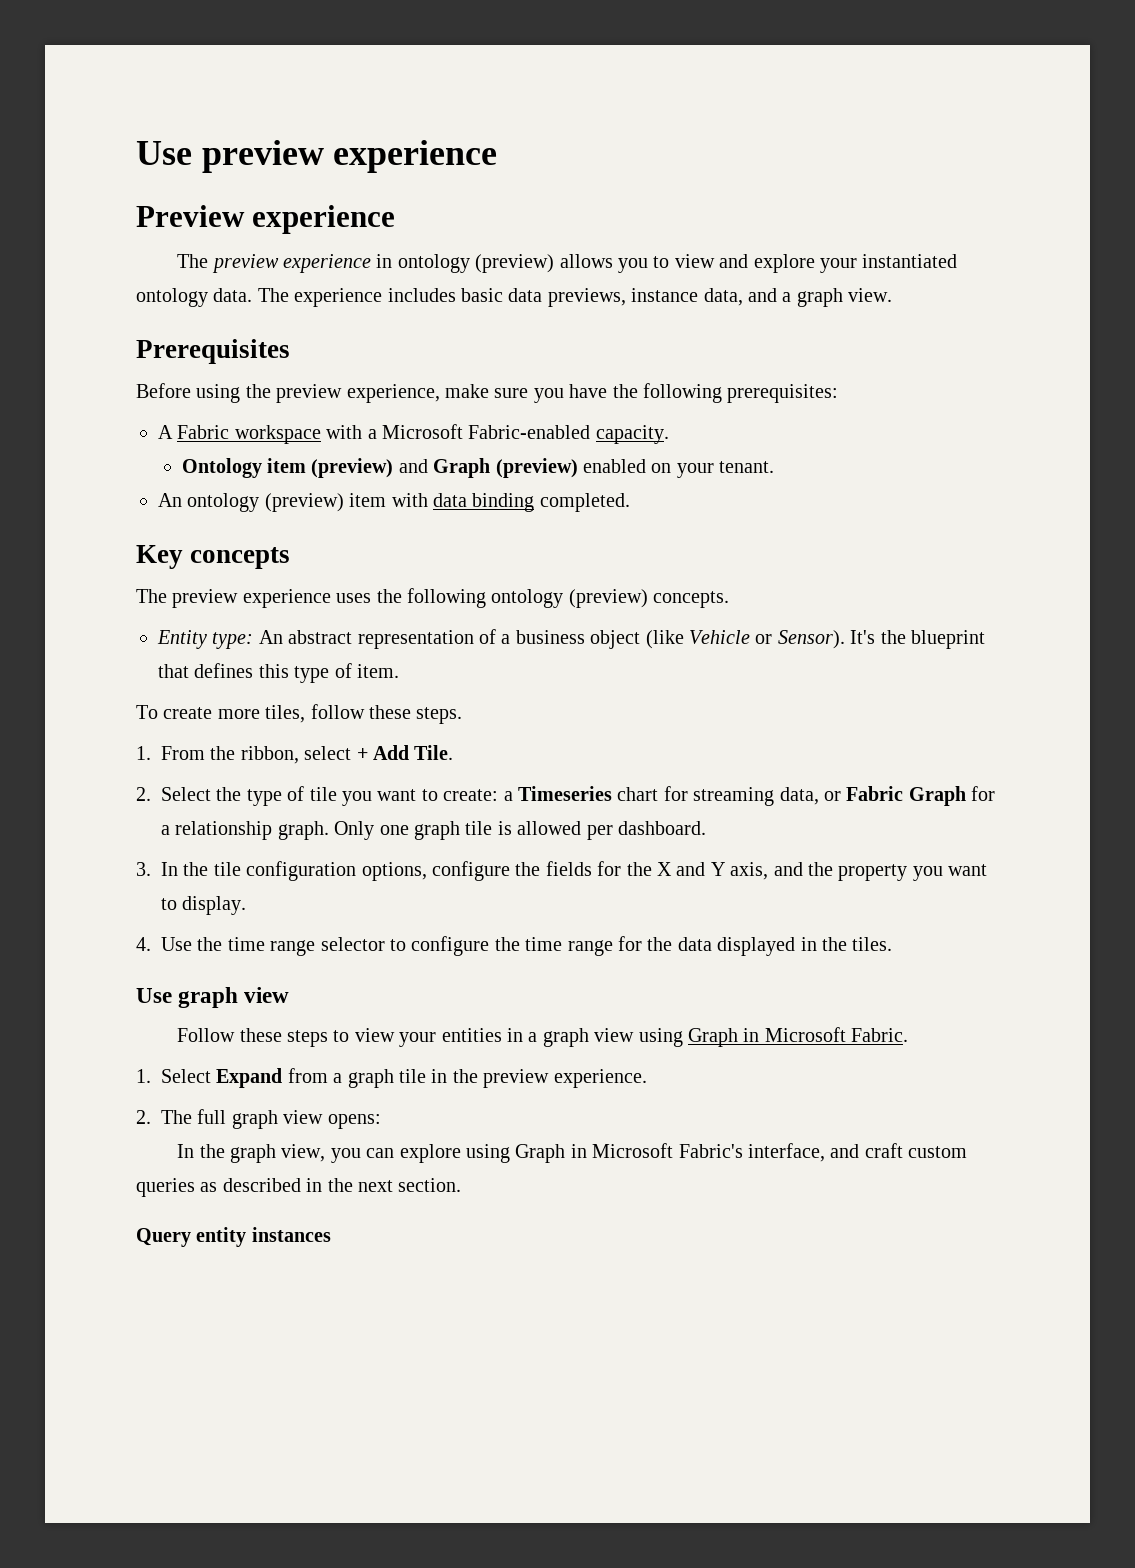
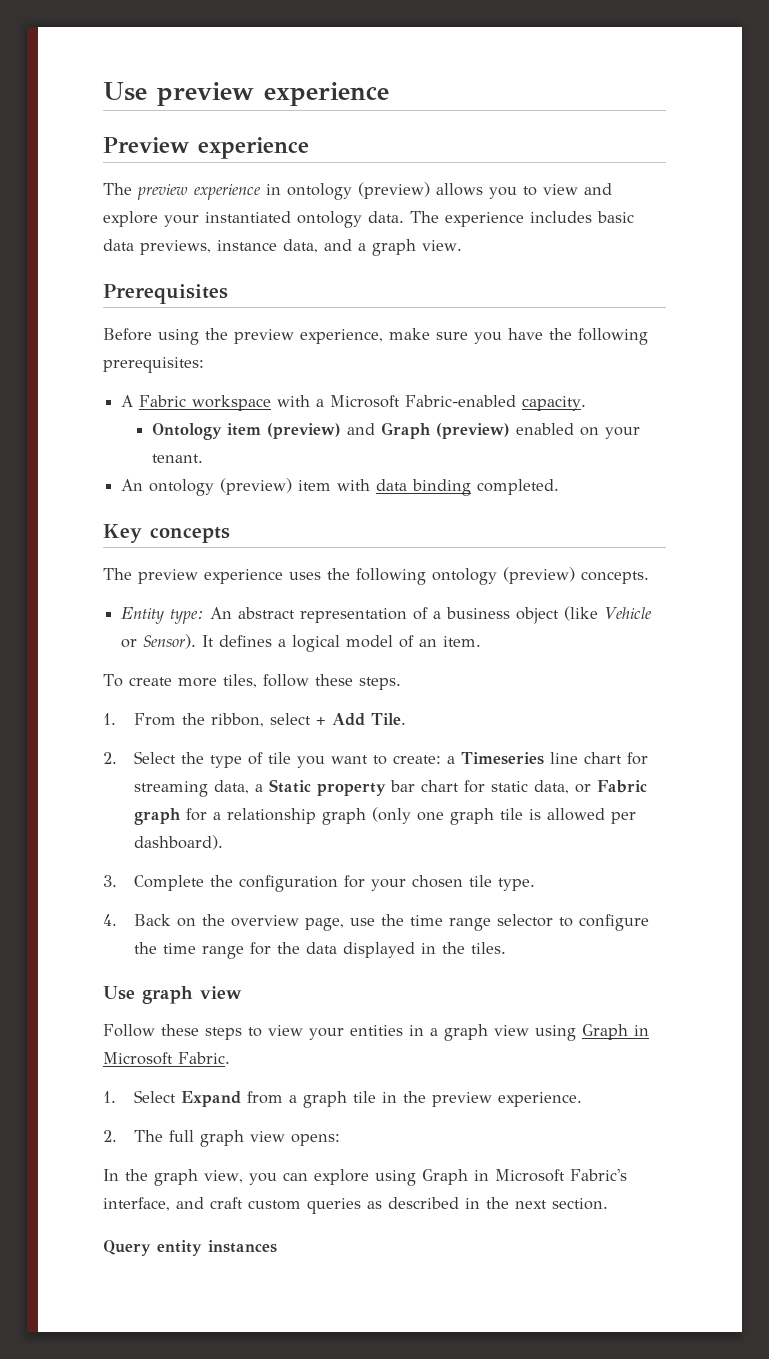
[850,630,985,649] [158,663,352,683] It's the blueprint that defines this type of -> [202,635,438,652] It defines a logical model of an
(612, 793) none -> [550,752,579,764] line
(819, 796) none -> [255,779,570,796] a Static property bar chart for static data,
[908,786,966,806] Graph -> [134,808,182,825] graph
[277,821,375,840] graph. Only -> [322,807,412,825] graph (only
[617,821,706,835] dashboard. -> [134,835,224,850] dashboard).
[161,861,988,881] [161,896,247,915] [136,937,192,951] In the tile configuration options, configure the fields for the X and Y axis, and the property you want to display. // 4. Use -> [134,875,536,892] [103,914,376,931] Complete the configuration for your chosen tile type. // 4. Back on the overview page, use

